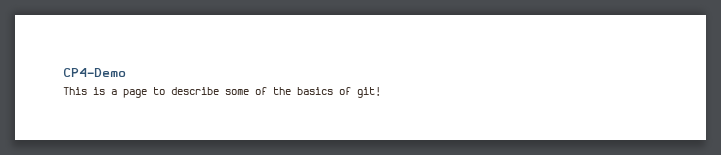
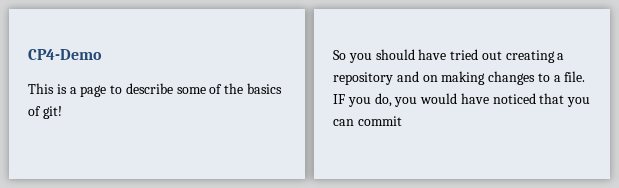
(381, 92) none -> [333,49,565,63] [333,71,586,85] [333,93,591,107] [333,116,402,126] // So you should have tried out creating a repository and on making changes to a file. IF you do, you would have noticed that you can commit

